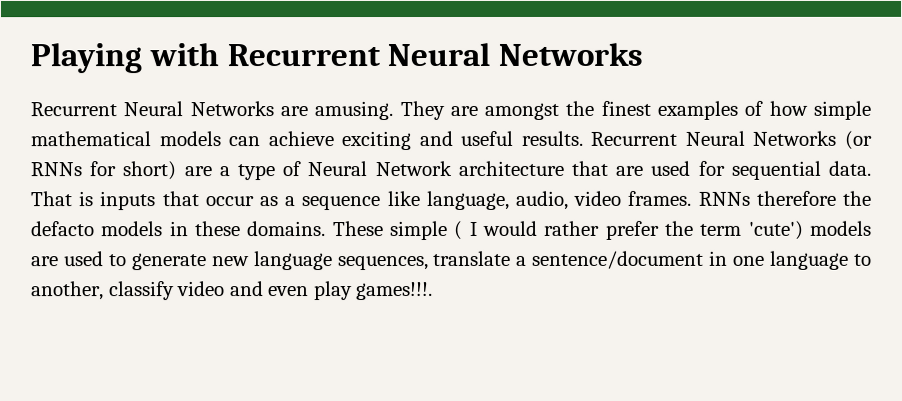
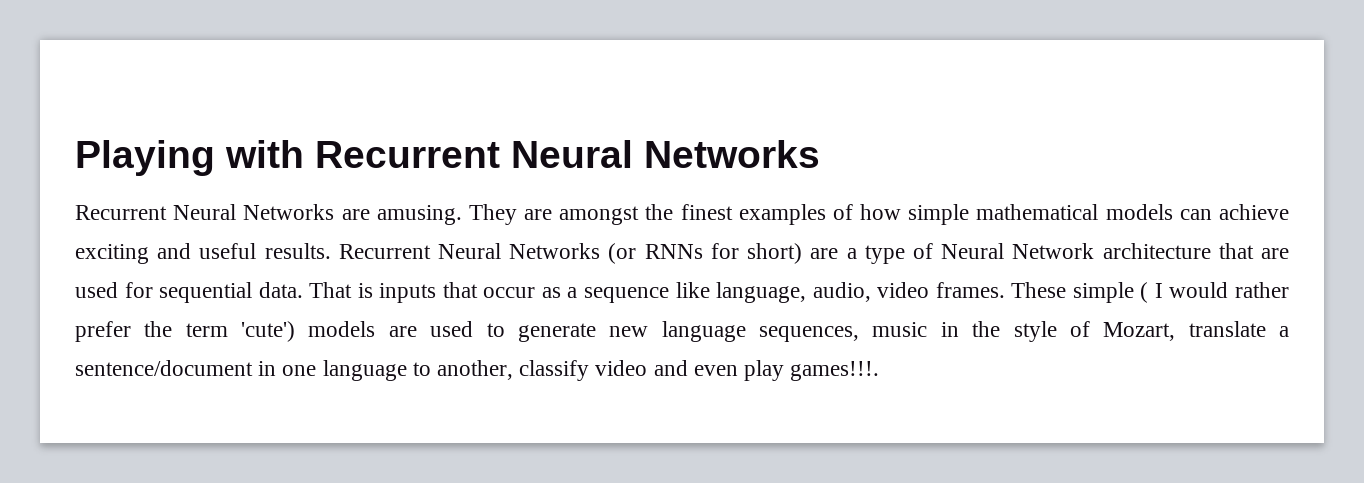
[697,190,873,206] [31,221,327,237] RNNs therefore the defacto models in these domains. -> (1005, 290) none
(429, 263) none -> [872,321,1176,342] music in the style of Mozart,

